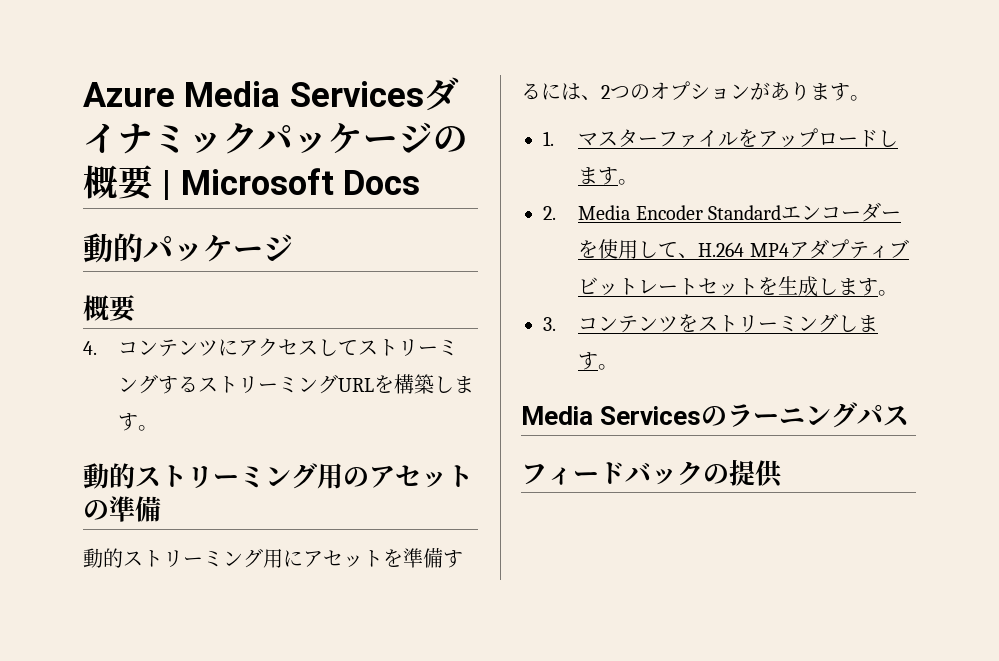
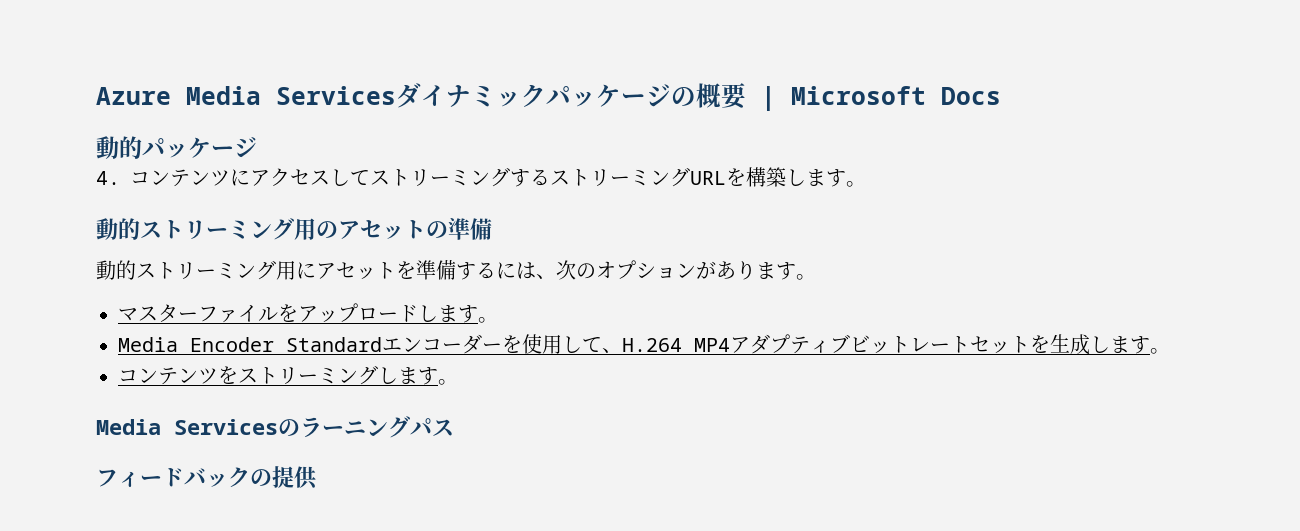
[83,295,136,322] // 概要 -> (257, 147) none
[601,85,630,99] 2つ -> [556,260,576,280] 次
[543,131,554,146] 1. -> (816, 277) none
[543,206,556,220] 2. -> (498, 320) none
[543,317,556,331] 3. -> (1170, 351) none

